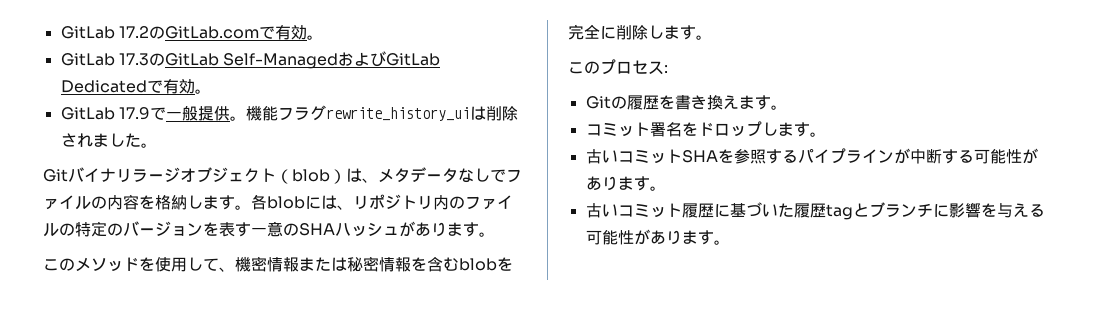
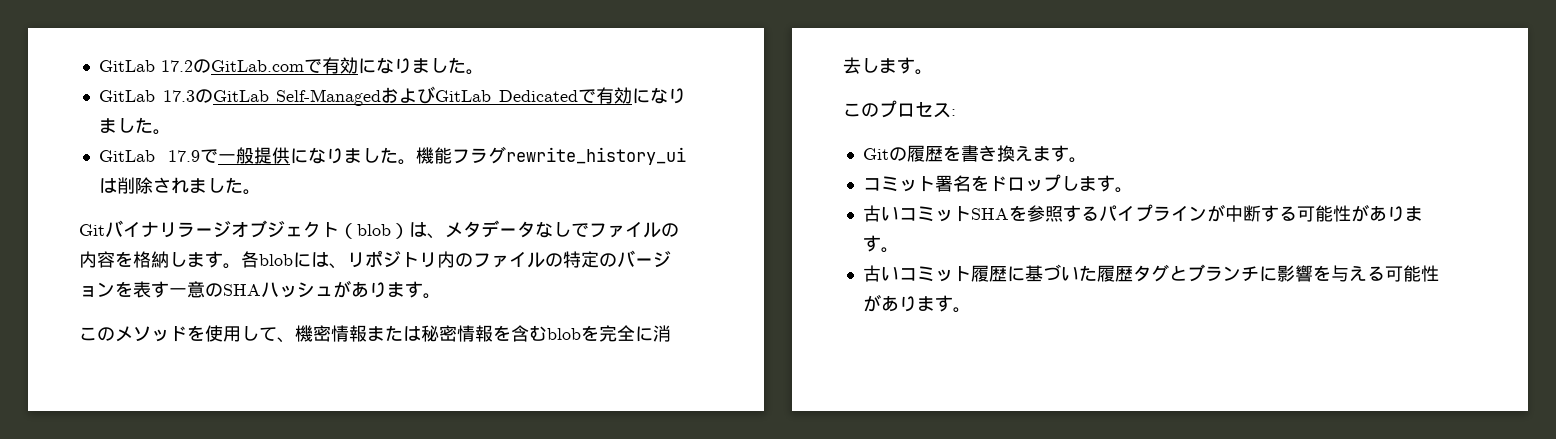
(307, 32) none -> [357,57,466,74] になりました
(195, 86) none -> [632,87,686,104] [98,117,153,133] になりました
(230, 113) none -> [290,147,399,164] になりました
[616,25,648,40] 削除 -> [653,325,671,342] [843,57,861,74] 消去
[825,204,853,220] tag -> [1132,264,1169,282] タグ

